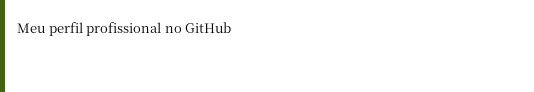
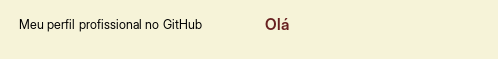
(232, 27) none -> [265,18,289,30] // Olá

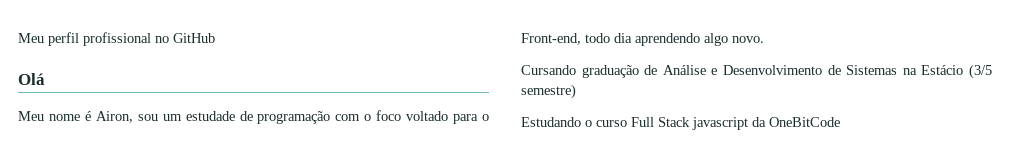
(289, 24) none -> [18,110,490,124] [521,33,764,46] [521,64,993,79] [521,84,576,99] [521,117,840,130] // Meu nome é Airon, sou um estudade de programação com o foco voltado para o Front-end, todo dia aprendendo algo novo. // Cursando graduação de Análise e Desenvolvimento de Sistemas na Estácio (3/5 semestre) // Estudando o curso Full Stack javascript da OneBitCode

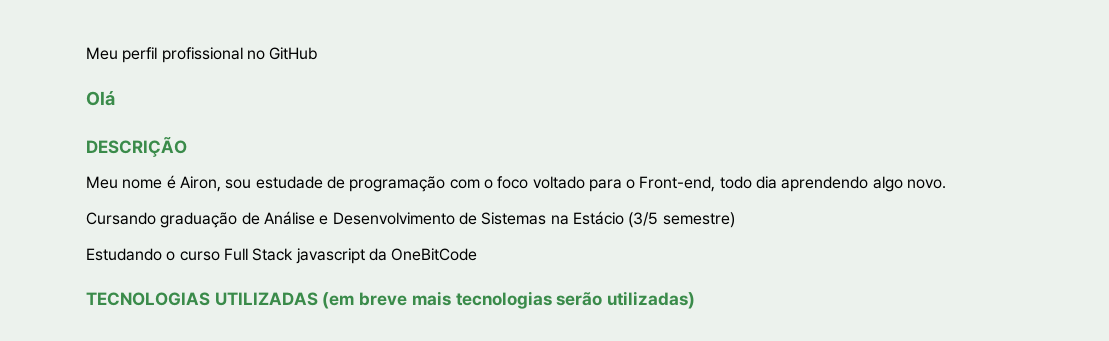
(45, 79) none -> [86,136,187,157] // DESCRIÇÃO
[162,114,182,121] um -> (252, 184) none
(840, 122) none -> [86,291,696,309] // TECNOLOGIAS UTILIZADAS (em breve mais tecnologias serão utilizadas)

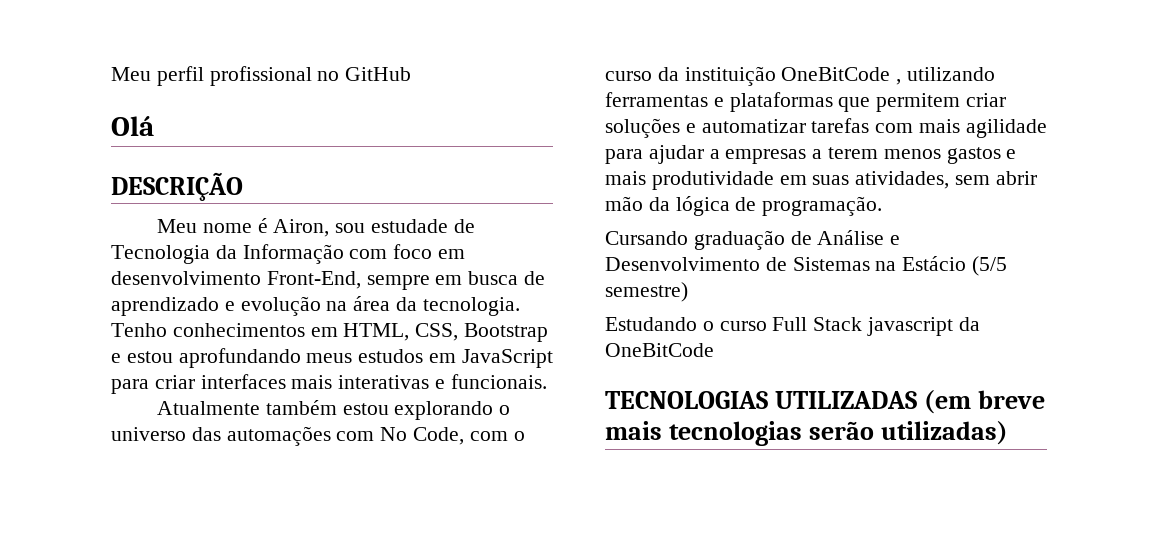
[349,176,947,192] programação com o foco voltado para o Front-end, todo dia aprendendo algo novo. -> [111,244,466,264] [111,271,546,290] [111,296,520,316] [111,323,549,342] [111,348,553,368] [111,374,547,394] [157,400,511,420] [111,426,525,446] [605,66,996,86] [605,92,1007,112] [605,118,1047,138] [605,145,1017,164] [605,171,1037,190] [605,196,883,216] Tecnologia da Informação com foco em desenvolvimento Front-End, sempre em busca de aprendizado e evolução na área da tecnologia. Tenho conhecimentos em HTML, CSS, Bootstrap e estou aprofundando meus estudos em JavaScript para criar interfaces mais interativas e funcionais. // Atualmente também estou explorando o universo das automações com No Code, com o curso da instituição OneBitCode , utilizando ferramentas e plataformas que permitem criar soluções e automatizar tarefas com mais agilidade para ajudar a empresas a terem menos gastos e mais produtividade em suas atividades, sem abrir mão da lógica de programação.
[628,212,659,228] (3/5 -> [972,256,1008,276] (5/5

